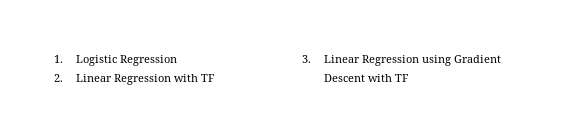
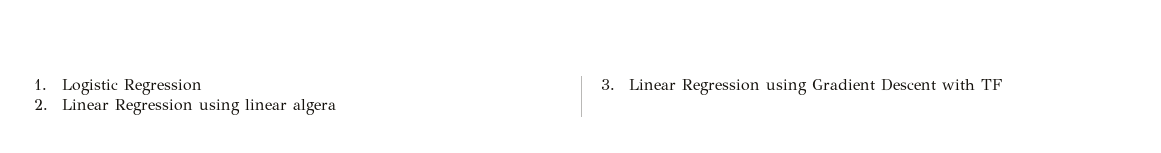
[173,74,215,82] with TF -> [199,99,337,115] using linear algera

